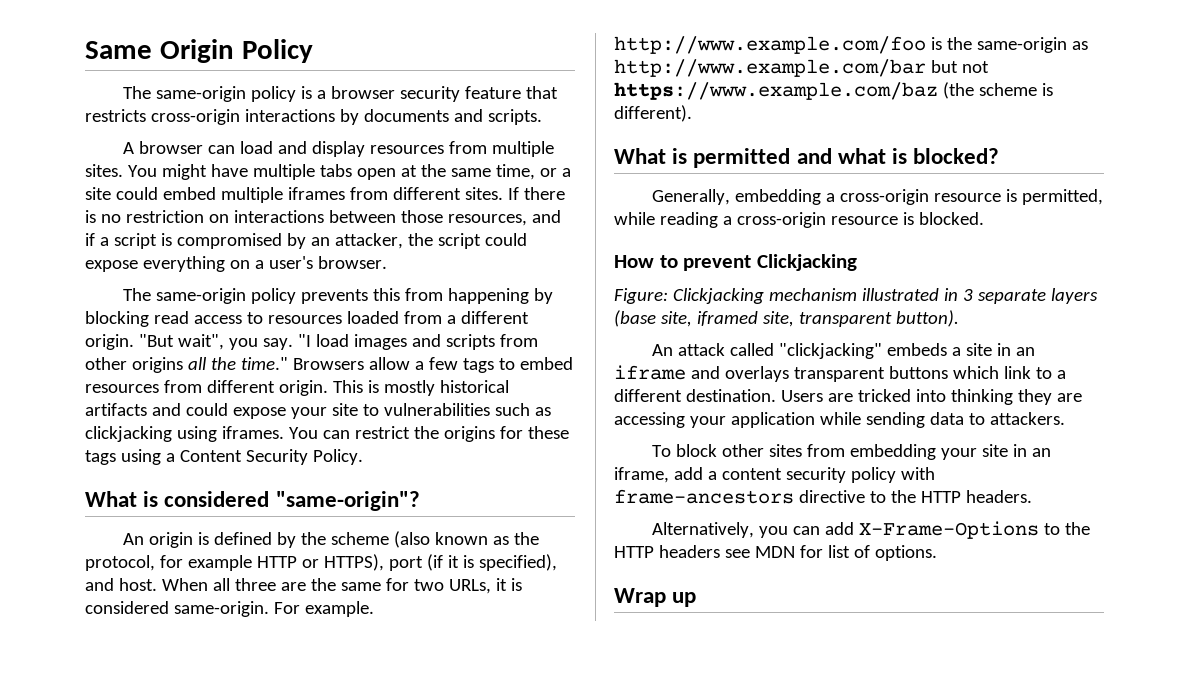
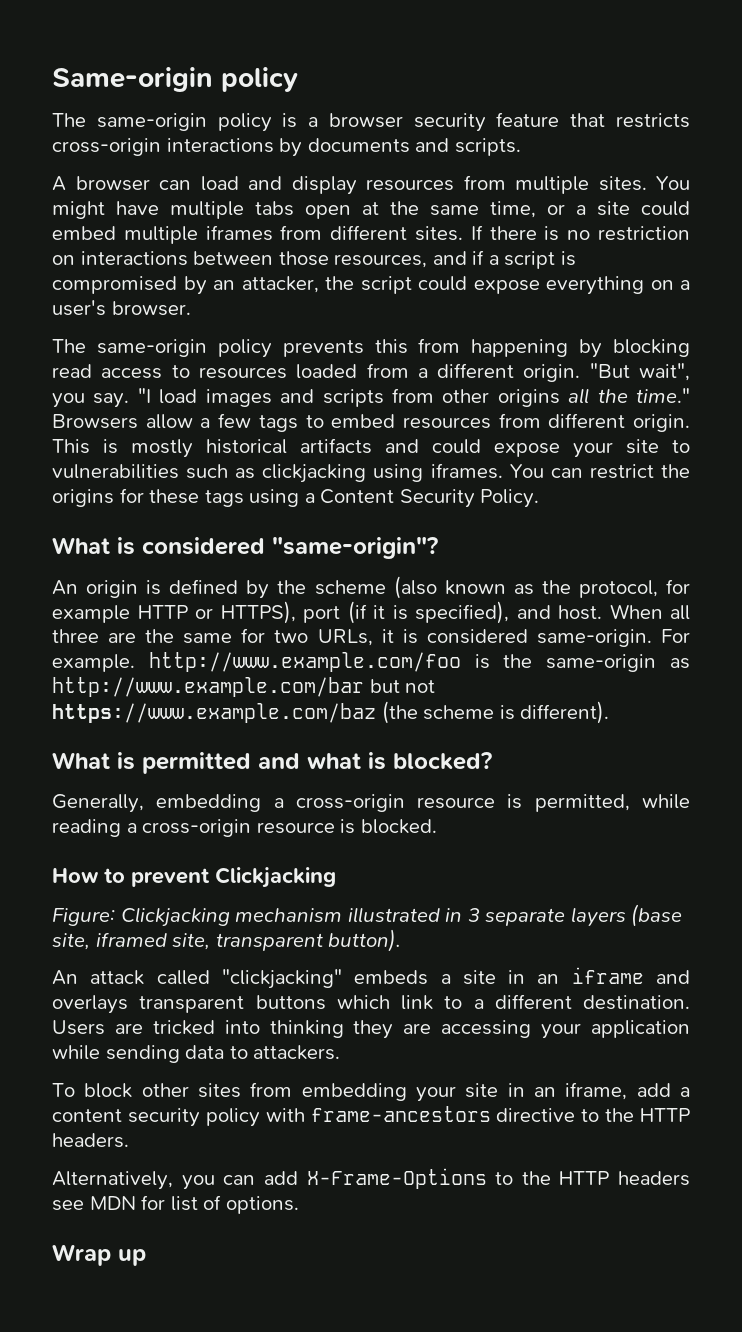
[85,39,313,63] Same Origin Policy -> [52,67,298,92] Same-origin policy

